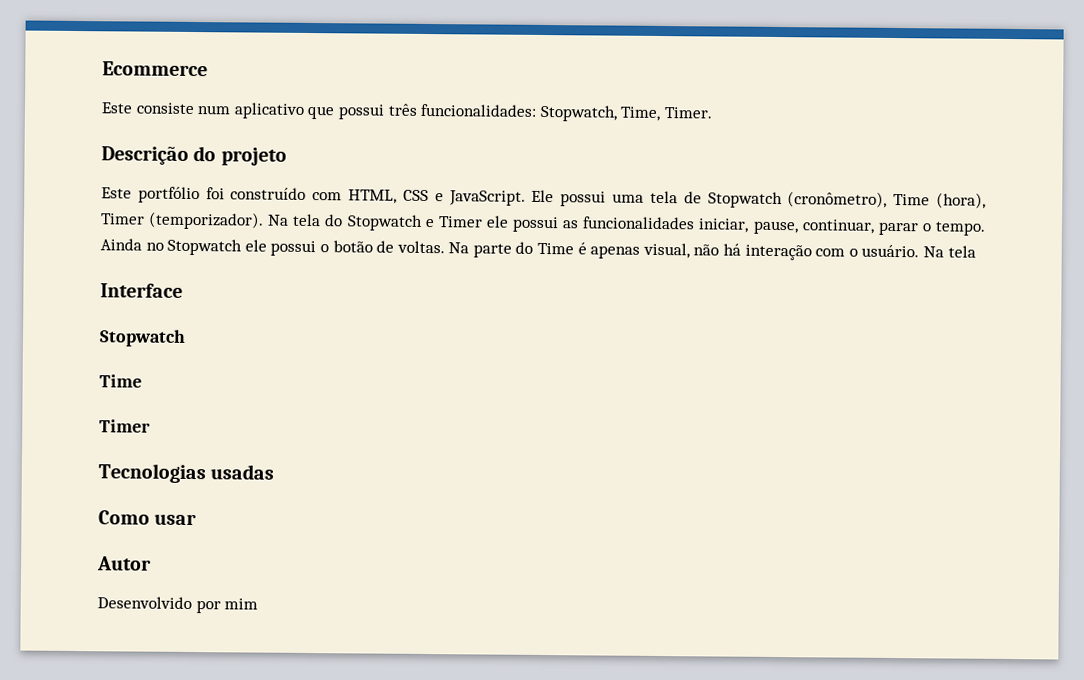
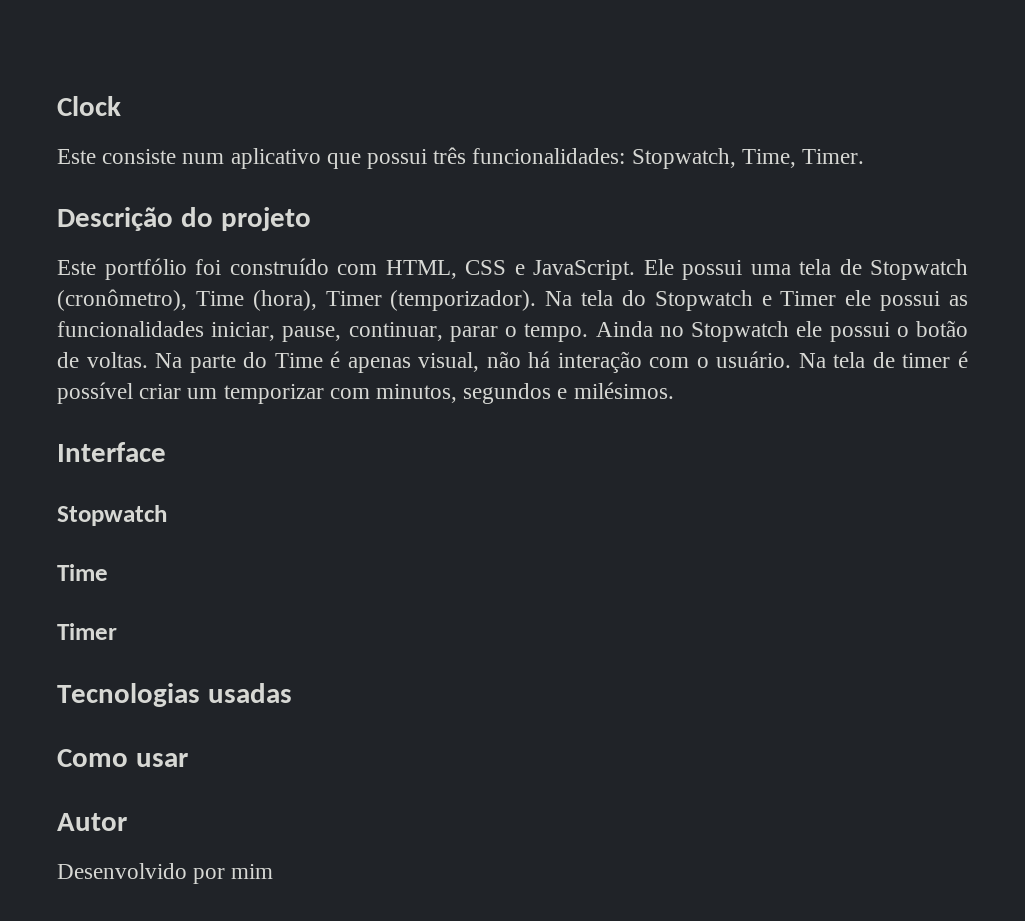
[102,61,208,77] Ecommerce -> [57,96,121,116] Clock
(976, 251) none -> [872,351,968,368] [57,382,674,404] de timer é possível criar um temporizar com minutos, segundos e milésimos.

